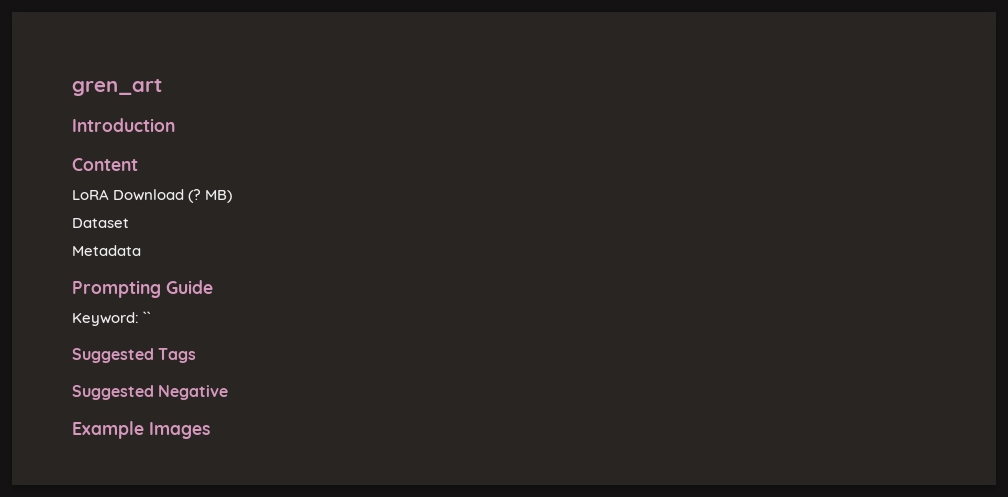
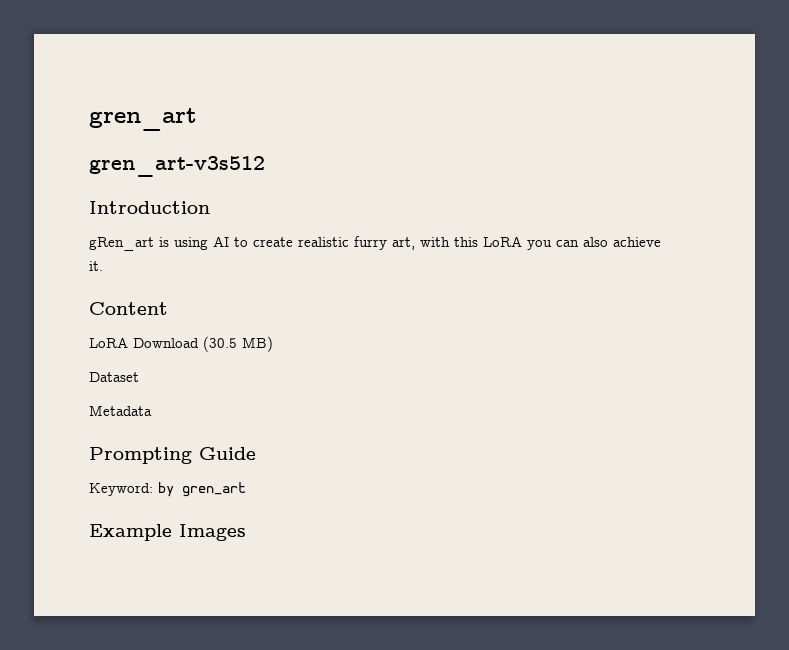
[72,79,162,96] gren_art -> [89,108,197,131] [89,156,265,177] gren_art // gren_art-v3s512
(175, 125) none -> [89,236,661,251] [89,261,103,271] // gRen_art is using AI to create realistic furry art, with this LoRA you can also achieve it.
[188,189,202,203] (? -> [203,336,237,352] (30.5
[143,311,152,323] [72,348,197,363] [72,385,229,400] `` // Suggested Tags // Suggested Negative -> [158,482,246,497] by gren_art

